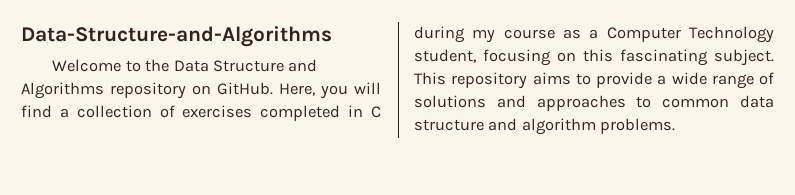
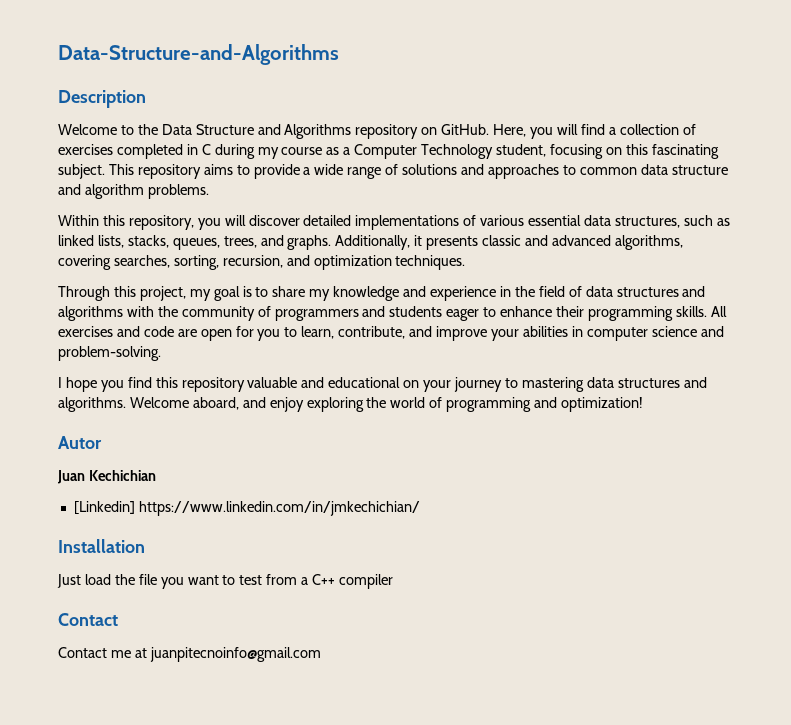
(332, 36) none -> [58,90,146,108] // Description
(676, 126) none -> [58,215,730,230] [58,235,683,250] [58,255,466,270] [58,286,706,301] [58,306,727,321] [58,326,724,341] [58,346,161,361] [58,377,707,392] [58,397,644,412] [58,436,102,449] [57,470,156,484] [73,501,420,516] [58,539,145,553] [57,574,394,589] [58,613,118,626] [58,647,321,662] // Within this repository, you will discover detailed implementations of various essential data structures, such as linked lists, stacks, queues, trees, and graphs. Additionally, it presents classic and advanced algorithms, covering searches, sorting, recursion, and optimization techniques. // Through this project, my goal is to share my knowledge and experience in the field of data structures and algorithms with the community of programmers and students eager to enhance their programming skills. All exercises and code are open for you to learn, contribute, and improve your abilities in computer science and problem-solving. // I hope you find this repository valuable and educational on your journey to mastering data structures and algorithms. Welcome aboard, and enjoy exploring the world of programming and optimization! // Autor // Juan Kechichian // [Linkedin] https://www.linkedin.com/in/jmkechichian/ // Installation // Just load the file you want to test from a C++ compiler // Contact // Contact me at juanpitecnoinfo@gmail.com

